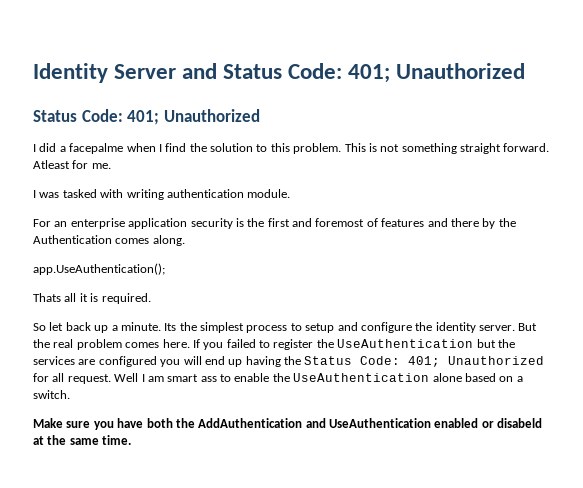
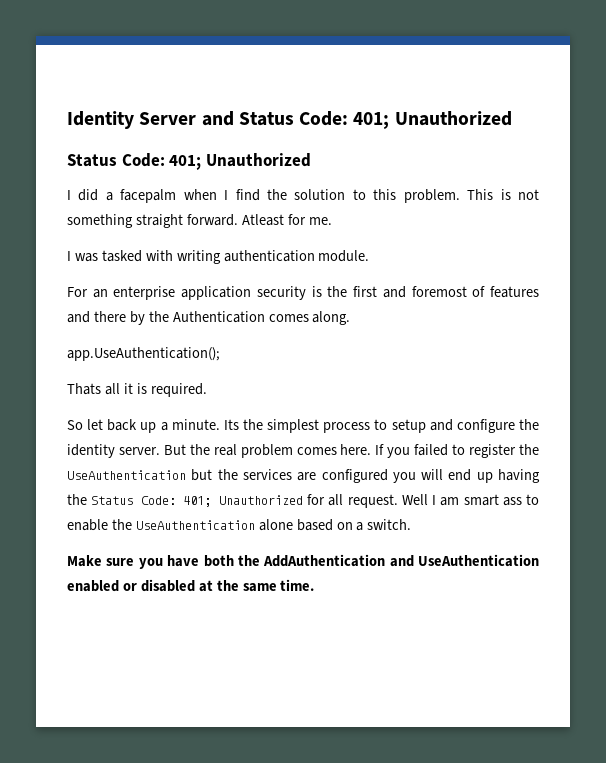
[69,143,124,154] facepalme -> [120,189,177,203] facepalm
[497,418,543,428] disabeld -> [140,579,195,592] disabled

